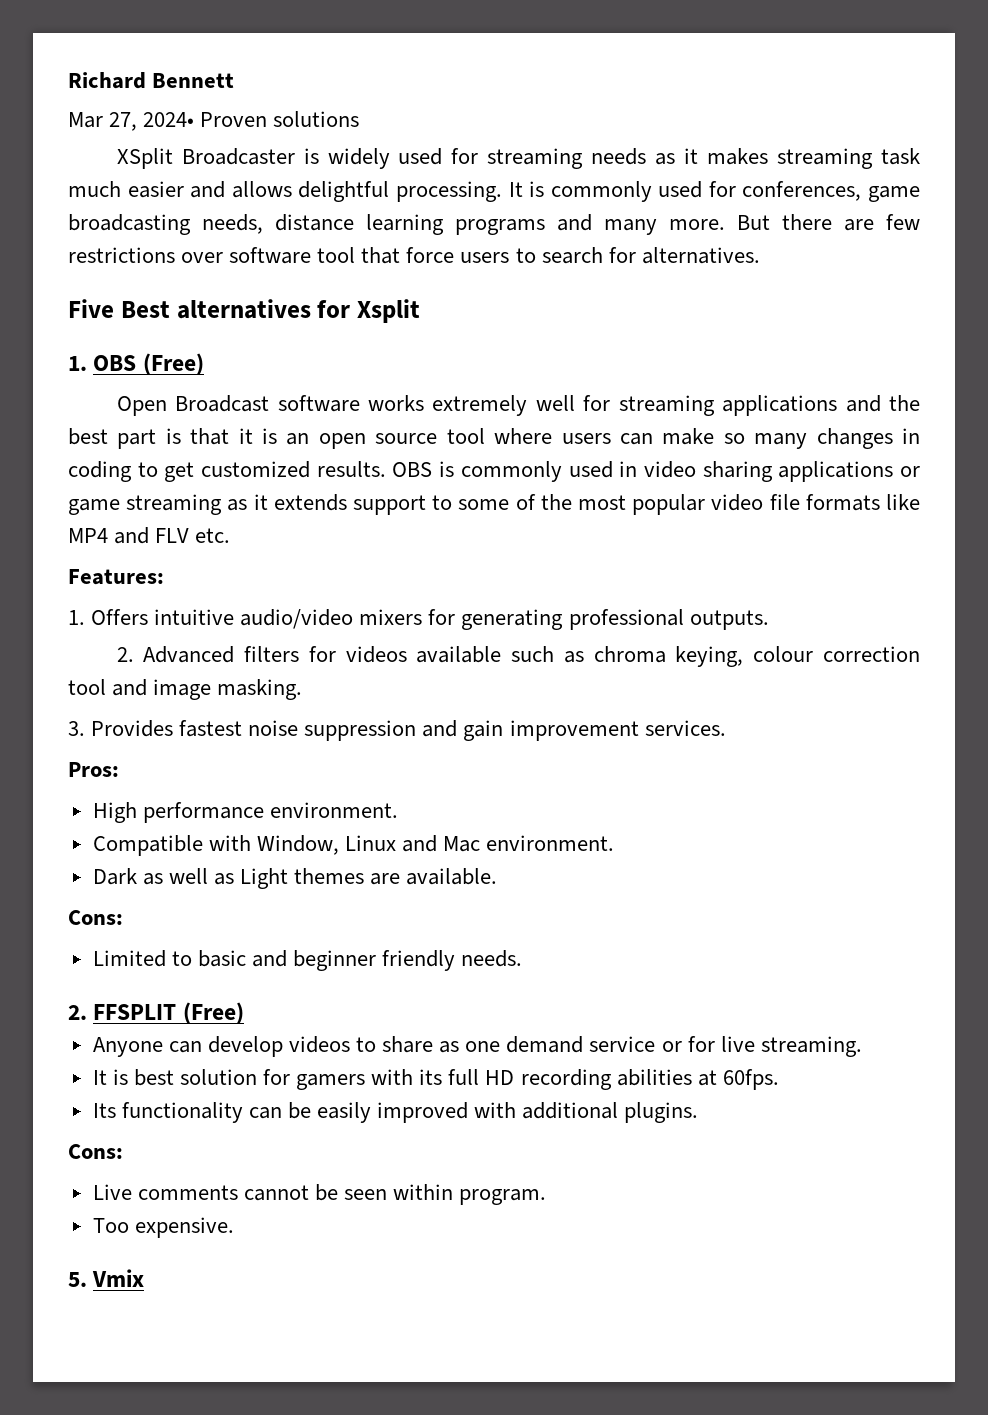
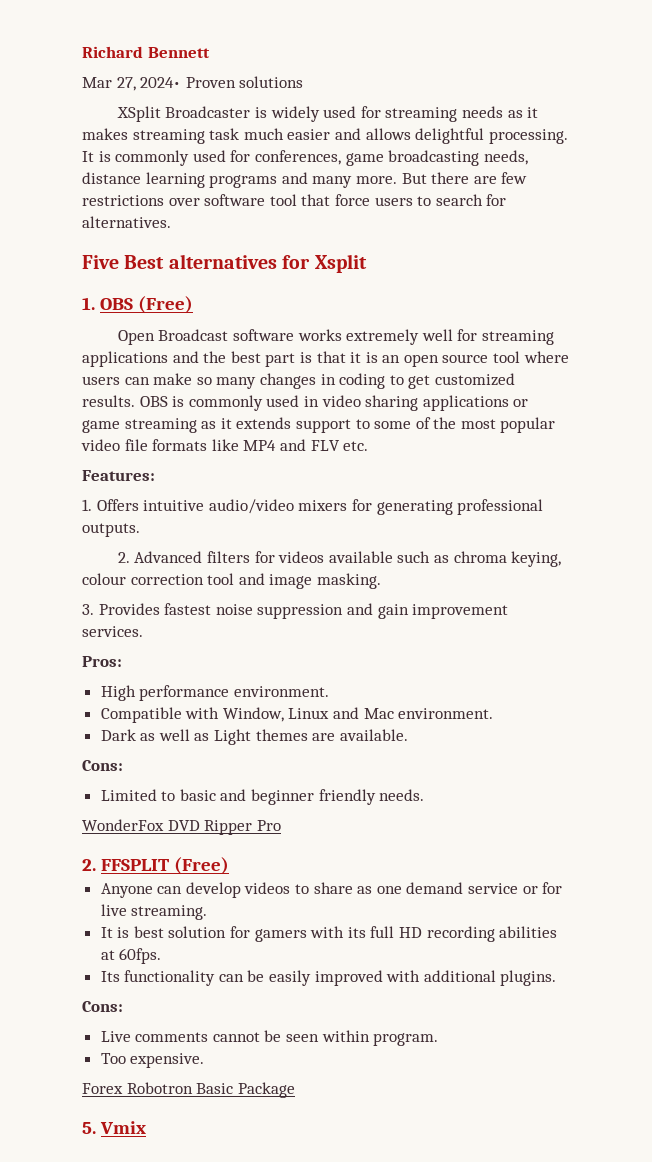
(523, 958) none -> [82,819,281,835] // WonderFox DVD Ripper Pro
(234, 1227) none -> [82,1082,295,1098] // Forex Robotron Basic Package

